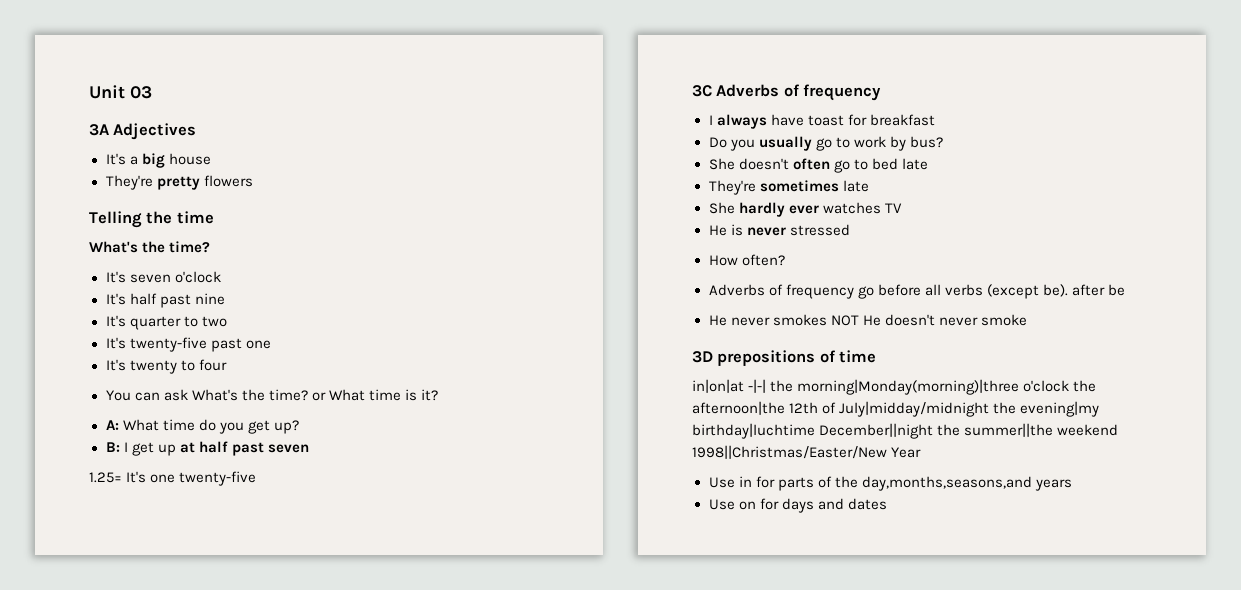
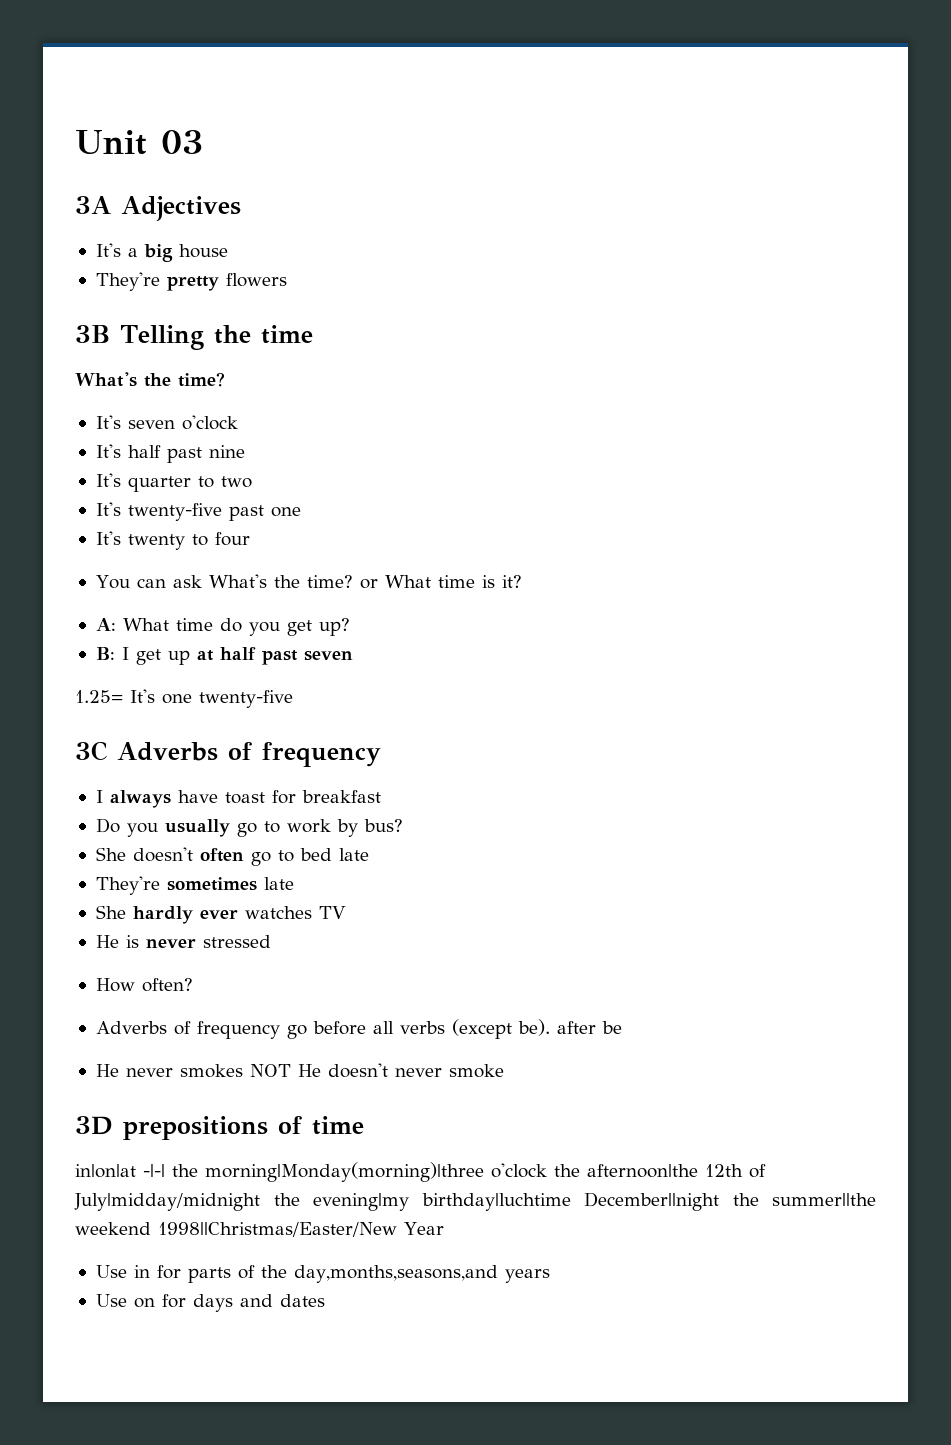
(253, 181) none -> [75,325,110,343] 3B

